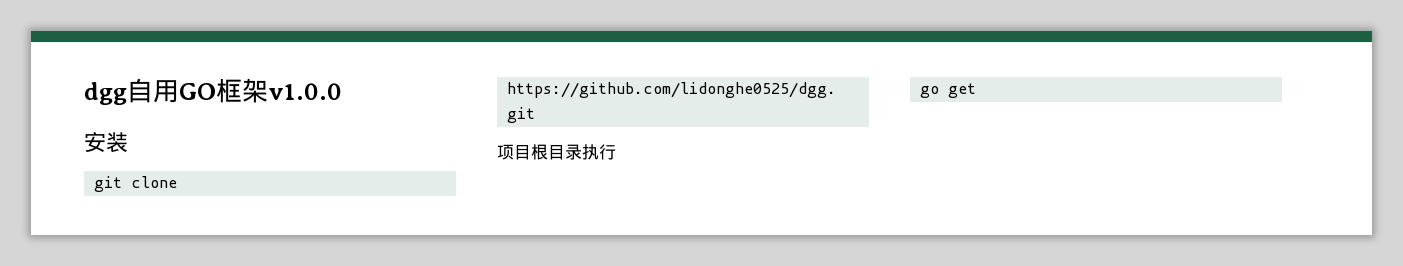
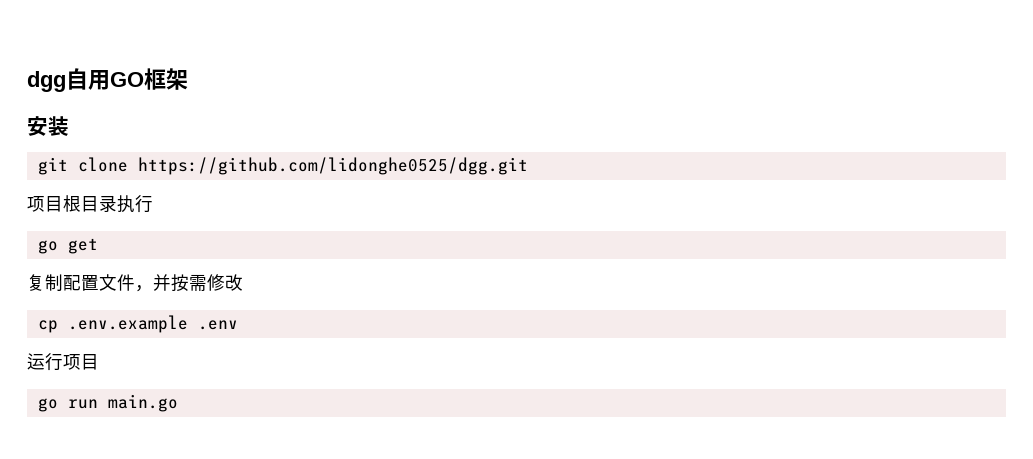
[268,83,342,100] v1.0.0 -> (188, 79) none
(977, 90) none -> [27,274,243,292] [37,315,238,333] [27,353,99,371] [37,394,178,412] // 复制配置文件，并按需修改 // cp .env.example .env // 运行项目 // go run main.go

